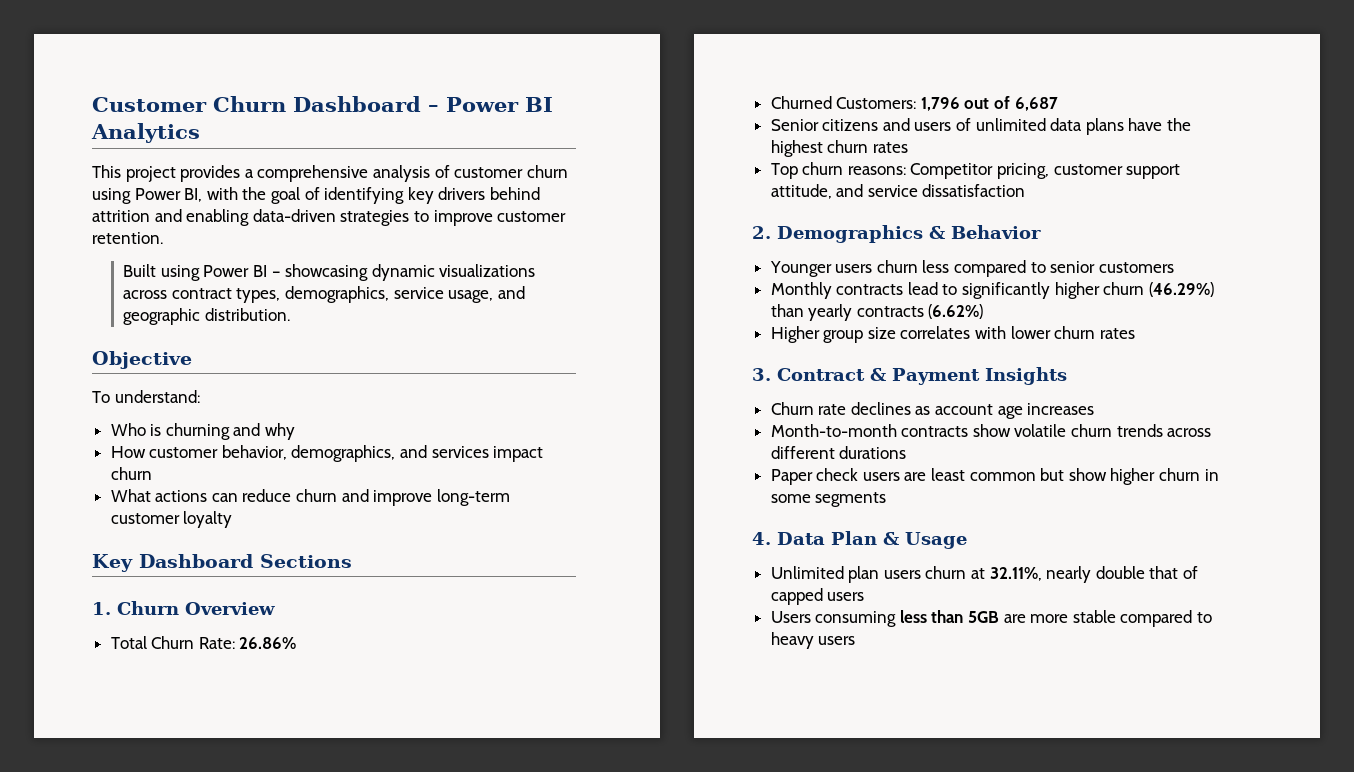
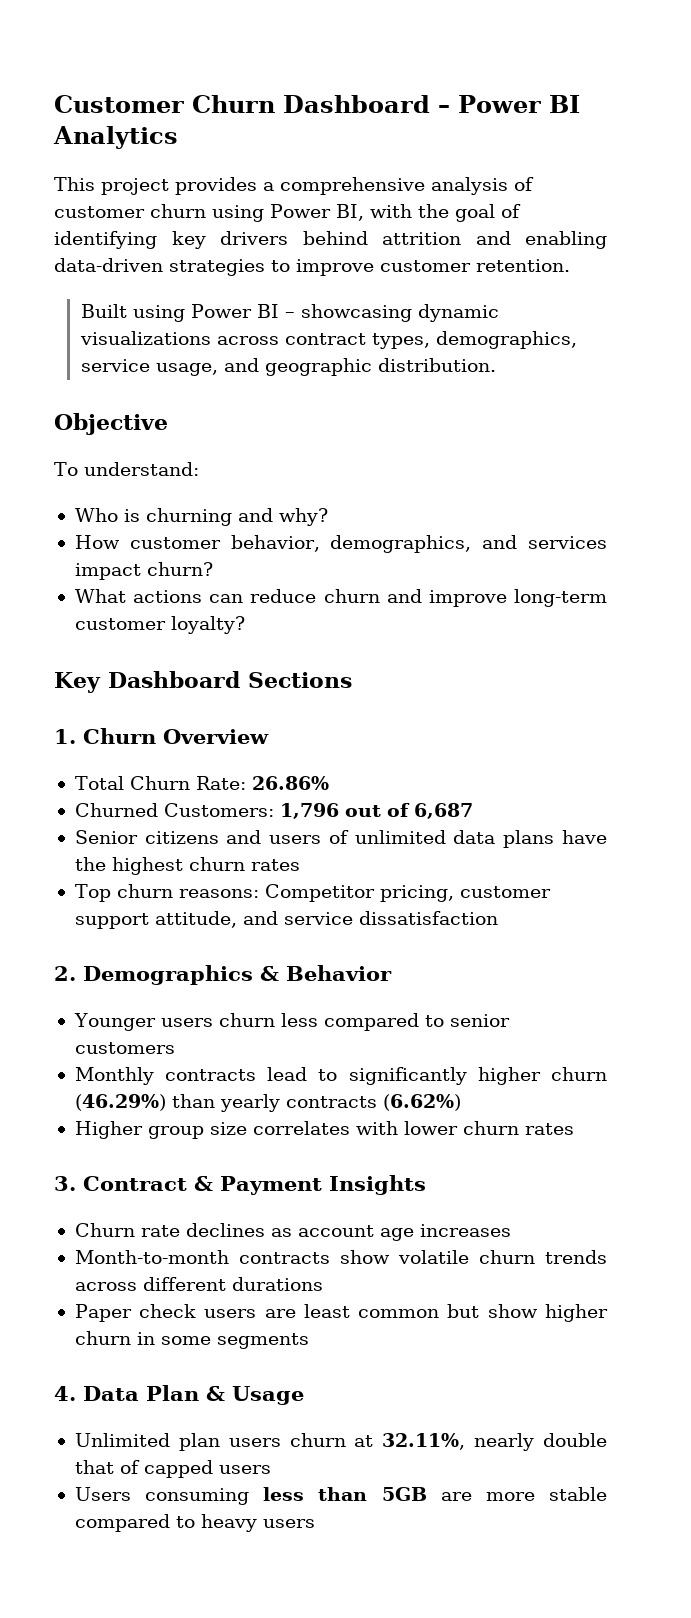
[265,423,296,440] why -> [278,508,328,526] why?
[110,467,152,480] churn -> [146,562,213,576] churn?
[183,511,233,528] loyalty -> [170,616,245,634] loyalty?

